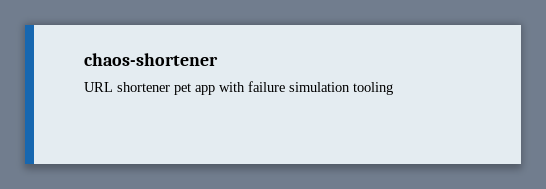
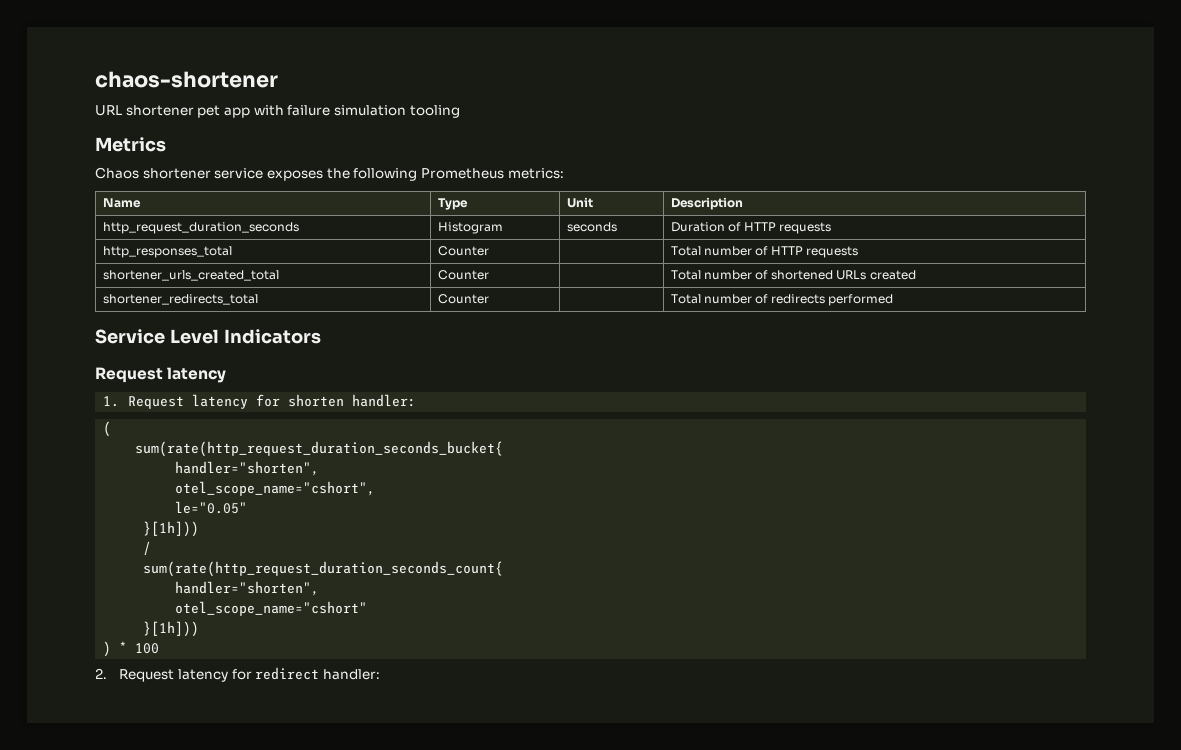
(393, 88) none -> [95,137,166,152] [95,167,564,181] [102,198,141,208] [437,198,468,210] [566,197,593,208] [670,197,743,210] [102,222,299,234] [437,222,503,234] [566,222,617,232] [670,222,832,234] [102,246,232,258] [437,246,489,256] [670,246,859,258] [102,270,279,281] [437,270,489,280] [670,270,916,280] [102,294,258,305] [437,294,489,304] [670,294,894,306] [95,329,321,344] [95,367,227,383] [103,394,416,409] [103,421,112,437] [135,441,504,457] [175,461,320,476] [175,481,376,496] [175,501,248,514] [143,521,200,537] [143,541,152,555] [143,561,504,577] [175,581,320,596] [175,601,368,616] [143,621,200,637] [103,641,160,657] [95,667,381,682] // Metrics // Chaos shortener service exposes the following Prometheus metrics: // Name | Type | Unit | Description // http_request_duration_seconds | Histogram | seconds | Duration of HTTP requests // http_responses_total | Counter | | Total number of HTTP requests // shortener_urls_created_total | Counter | | Total number of shortened URLs created // shortener_redirects_total | Counter | | Total number of redirects performed // Service Level Indicators // Request latency // 1. Request latency for shorten handler: // ( // sum(rate(http_request_duration_seconds_bucket{ // handler="shorten", // otel_scope_name="cshort", // le="0.05" // }[1h])) // / // sum(rate(http_request_duration_seconds_count{ // handler="shorten", // otel_scope_name="cshort" // }[1h])) // ) * 100 // 2. Request latency for redirect handler:

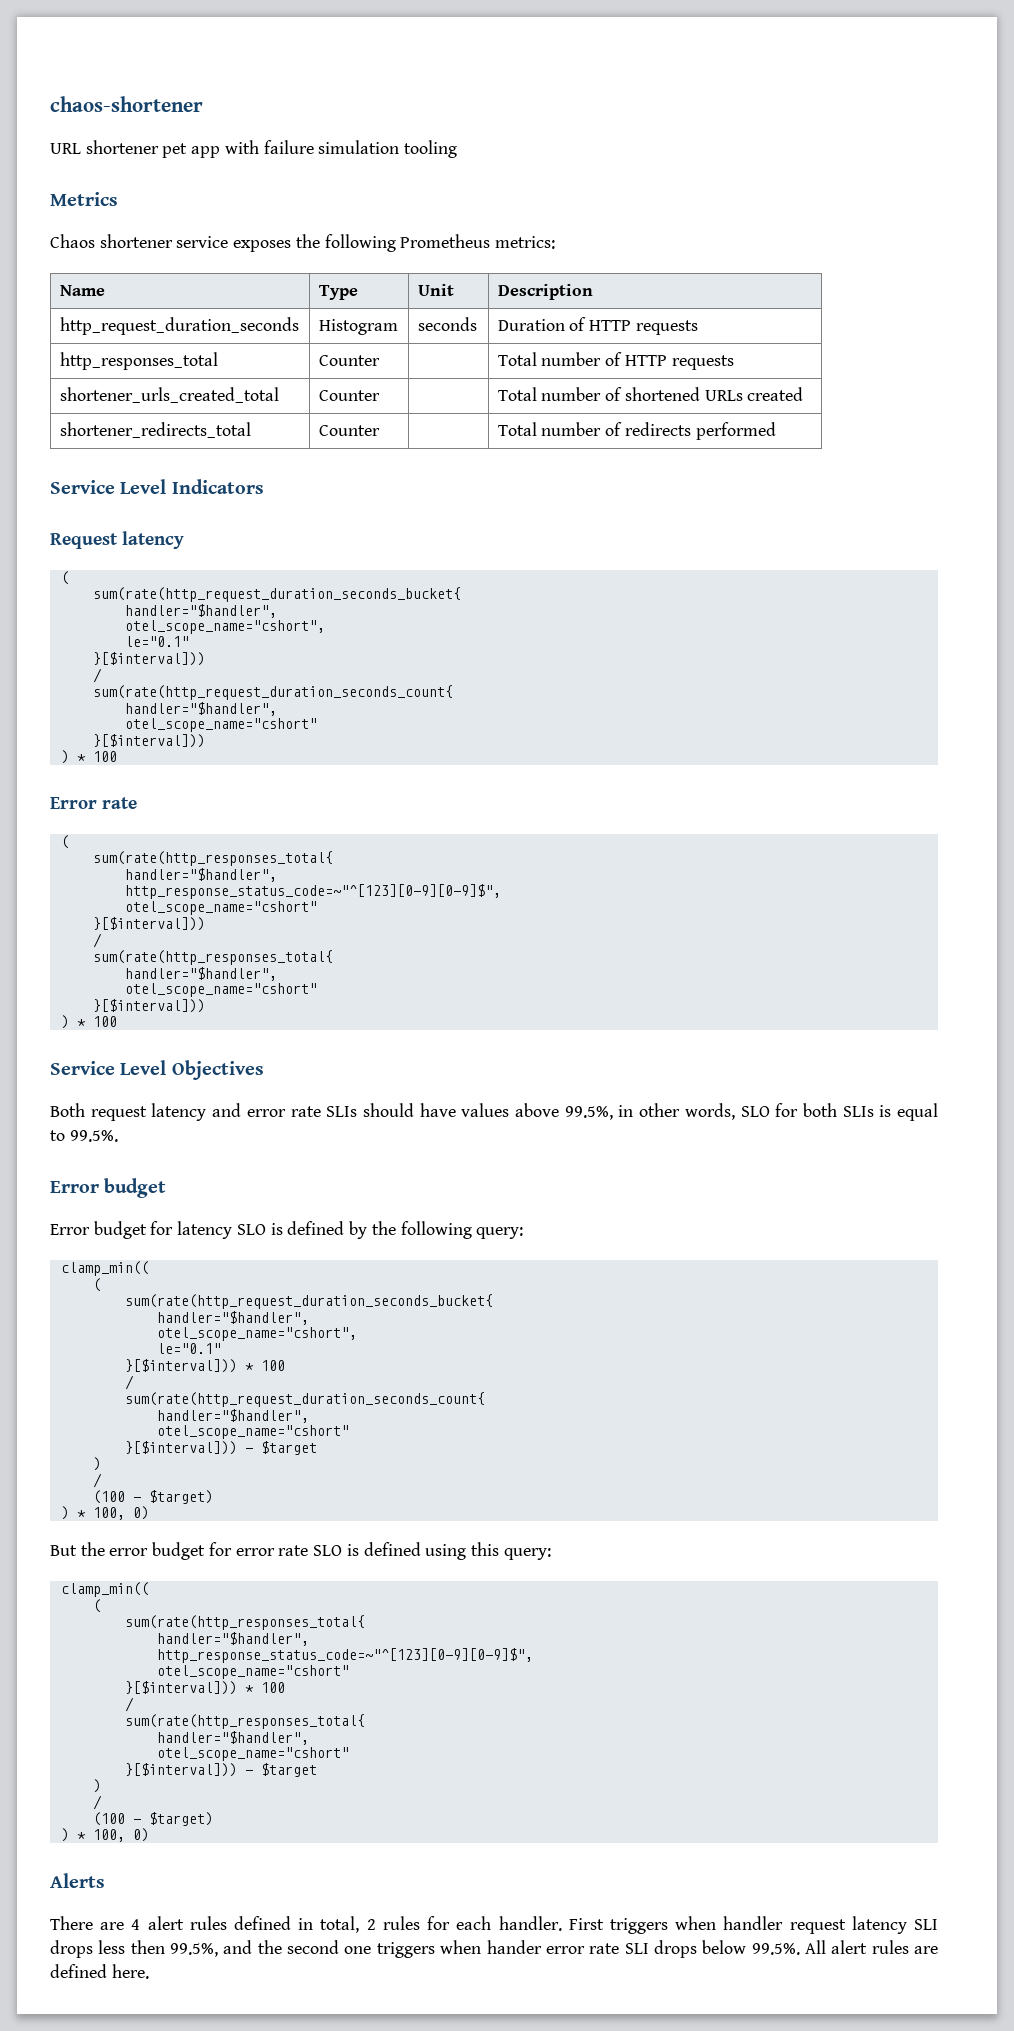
[103,394,416,409] [103,421,112,437] [135,441,504,457] [175,461,320,476] [175,481,376,496] [175,501,248,514] [143,521,200,537] [143,541,152,555] [143,561,504,577] [175,581,320,596] [175,601,368,616] [143,621,200,637] [103,641,160,657] [95,667,381,682] 1. Request latency for shorten handler: // ( // sum(rate(http_request_duration_seconds_bucket{ // handler="shorten", // otel_scope_name="cshort", // le="0.05" // }[1h])) // / // sum(rate(http_request_duration_seconds_count{ // handler="shorten", // otel_scope_name="cshort" // }[1h])) // ) * 100 // 2. Request latency for redirect handler: -> [60,571,69,585] [92,587,461,602] [124,604,277,618] [124,620,325,634] [124,636,189,647] [92,652,205,666] [92,668,102,683] [92,685,453,700] [124,702,277,716] [124,718,317,732] [92,734,205,748] [60,750,117,764] [50,797,137,809] [60,835,69,849] [92,851,333,866] [124,868,277,882] [124,884,501,899] [124,901,317,915] [92,917,205,931] [92,933,102,948] [92,950,333,965] [124,967,277,981] [124,983,317,997] [92,999,205,1013] [60,1015,117,1029] [50,1060,264,1080] [50,1103,939,1121] [50,1130,118,1142] [50,1178,167,1198] [50,1221,524,1239] [60,1261,149,1276] [92,1278,101,1292] [124,1294,493,1309] [156,1311,309,1325] [156,1327,357,1341] [156,1343,221,1354] [124,1359,285,1373] [124,1375,134,1390] [124,1392,485,1407] [156,1409,309,1423] [156,1425,349,1439] [124,1441,317,1455] [92,1457,101,1471] [92,1473,102,1488] [92,1490,213,1504] [60,1506,149,1520] [50,1542,551,1560] [60,1582,149,1597] [92,1599,101,1613] [124,1615,365,1630] [156,1632,309,1646] [156,1648,533,1663] [156,1665,349,1679] [124,1681,285,1695] [124,1697,134,1712] [124,1714,365,1729] [156,1731,309,1745] [156,1747,349,1761] [124,1763,317,1777] [92,1779,101,1793] [92,1795,102,1810] [92,1812,213,1826] [60,1828,149,1842] [50,1873,105,1888] [50,1916,939,1934] [50,1940,939,1958] [50,1964,149,1979] ( // sum(rate(http_request_duration_seconds_bucket{ // handler="$handler", // otel_scope_name="cshort", // le="0.1" // }[$interval])) // / // sum(rate(http_request_duration_seconds_count{ // handler="$handler", // otel_scope_name="cshort" // }[$interval])) // ) * 100 // Error rate // ( // sum(rate(http_responses_total{ // handler="$handler", // http_response_status_code=~"^[123][0-9][0-9]$", // otel_scope_name="cshort" // }[$interval])) // / // sum(rate(http_responses_total{ // handler="$handler", // otel_scope_name="cshort" // }[$interval])) // ) * 100 // Service Level Objectives // Both request latency and error rate SLIs should have values above 99.5%, in other words, SLO for both SLIs is equal to 99.5%. // Error budget // Error budget for latency SLO is defined by the following query: // clamp_min(( // ( // sum(rate(http_request_duration_seconds_bucket{ // handler="$handler", // otel_scope_name="cshort", // le="0.1" // }[$interval])) * 100 // / // sum(rate(http_request_duration_seconds_count{ // handler="$handler", // otel_scope_name="cshort" // }[$interval])) - $target // ) // / // (100 - $target) // ) * 100, 0) // But the error budget for error rate SLO is defined using this query: // clamp_min(( // ( // sum(rate(http_responses_total{ // handler="$handler", // http_response_status_code=~"^[123][0-9][0-9]$", // otel_scope_name="cshort" // }[$interval])) * 100 // / // sum(rate(http_responses_total{ // handler="$handler", // otel_scope_name="cshort" // }[$interval])) - $target // ) // / // (100 - $target) // ) * 100, 0) // Alerts // There are 4 alert rules defined in total, 2 rules for each handler. First triggers when handler request latency SLI drops less then 99.5%, and the second one triggers when hander error rate SLI drops below 99.5%. All alert rules are defined here.

